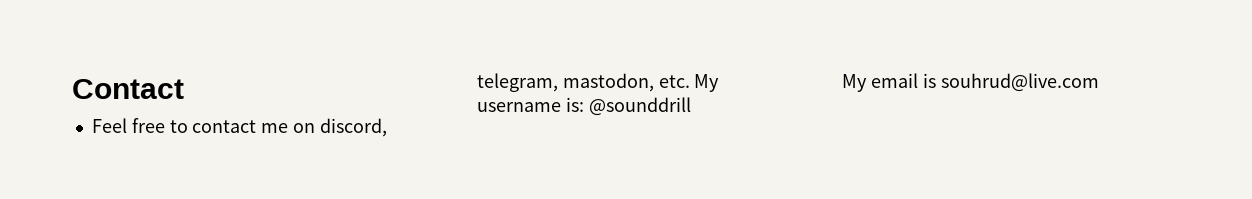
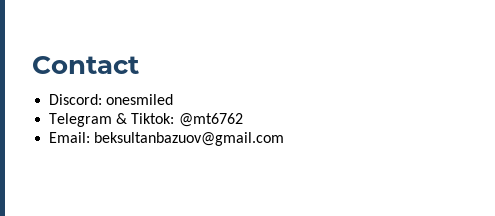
[91,118,387,137] [476,73,720,92] [476,97,691,116] [842,73,1099,92] Feel free to contact me on discord, telegram, mastodon, etc. My username is: @sounddrill // My email is souhrud@live.com -> [49,94,174,105] [49,113,243,127] [49,132,285,146] Discord: onesmiled // Telegram & Tiktok: @mt6762 // Email: beksultanbazuov@gmail.com

